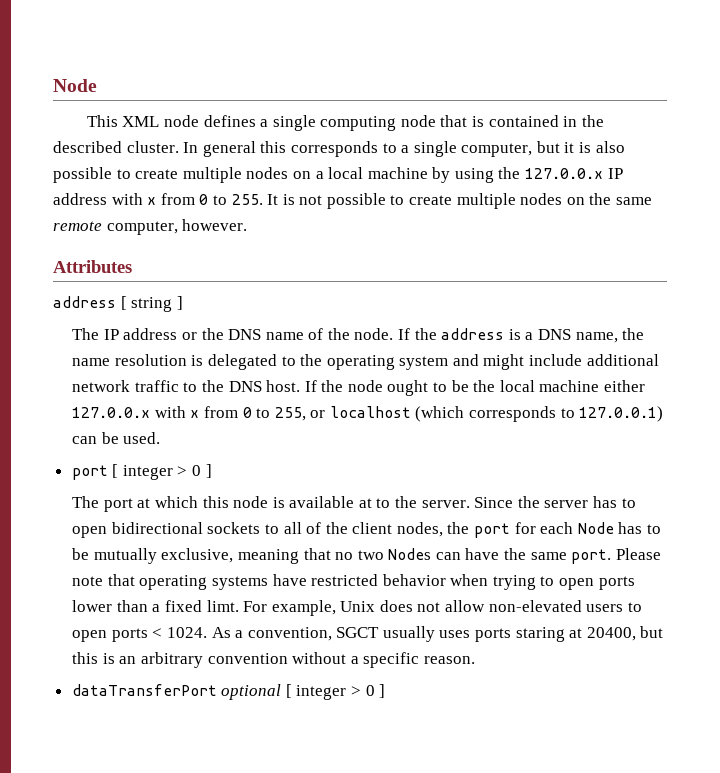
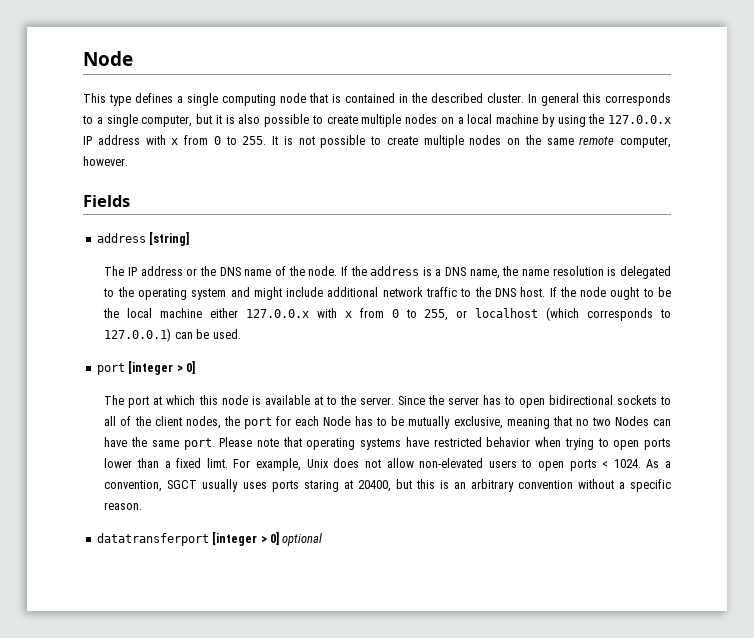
[122,115,199,127] XML node -> [109,94,131,106] type
[53,260,132,273] [53,296,183,312] Attributes // address [ string ] -> [83,195,130,207] [96,232,190,246] Fields // address [string]
[112,464,212,480] [ integer > 0 ] -> [128,361,195,375] [integer > 0]
[71,684,386,700] dataTransferPort optional [ integer > 0 ] -> [96,532,323,546] datatransferport [integer > 0] optional

